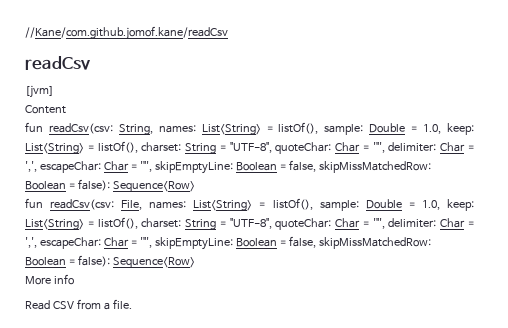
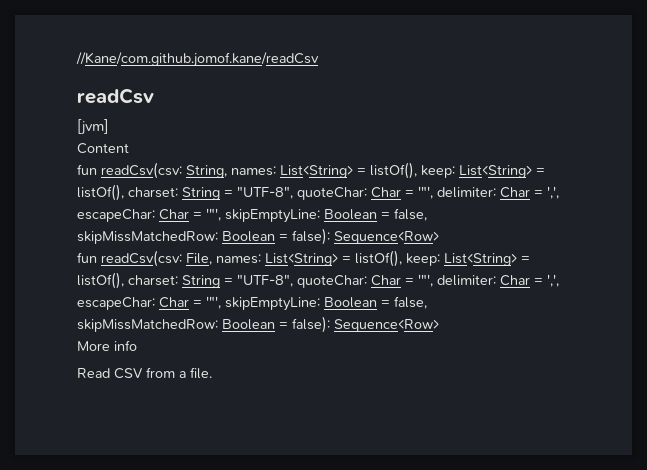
[324,123,442,135] sample: Double = 1.0, -> (417, 170) none
[319,199,440,211] sample: Double = 1.0, -> (402, 258) none

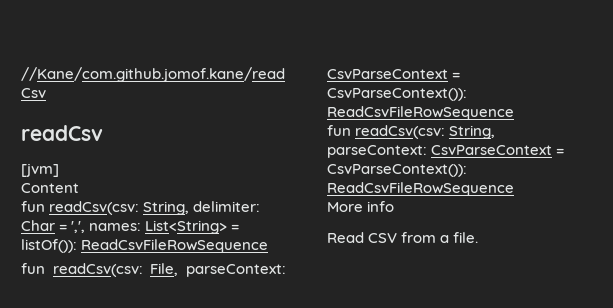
[231,162,545,179] [77,184,559,201] [77,208,427,223] [77,228,439,245] [77,250,530,267] [77,272,559,289] [77,296,427,311] [77,316,439,333] names: List<String> = listOf(), keep: List<String> = listOf(), charset: String = "UTF-8", quoteChar: Char = '"', delimiter: Char = ',', escapeChar: Char = '"', skipEmptyLine: Boolean = false, skipMissMatchedRow: Boolean = false): Sequence<Row> // fun readCsv(csv: File, names: List<String> = listOf(), keep: List<String> = listOf(), charset: String = "UTF-8", quoteChar: Char = '"', delimiter: Char = ',', escapeChar: Char = '"', skipEmptyLine: Boolean = false, skipMissMatchedRow: Boolean = false): Sequence<Row> -> [193,201,261,212] [21,220,240,234] [21,239,269,253] [21,263,286,277] [327,69,461,79] [327,88,467,101] [327,106,514,120] [327,125,496,139] [327,145,565,158] [327,164,467,177] [327,182,514,196] delimiter: Char = ',', names: List<String> = listOf()): ReadCsvFileRowSequence // fun readCsv(csv: File, parseContext: CsvParseContext = CsvParseContext()): ReadCsvFileRowSequence // fun readCsv(csv: String, parseContext: CsvParseContext = CsvParseContext()): ReadCsvFileRowSequence

